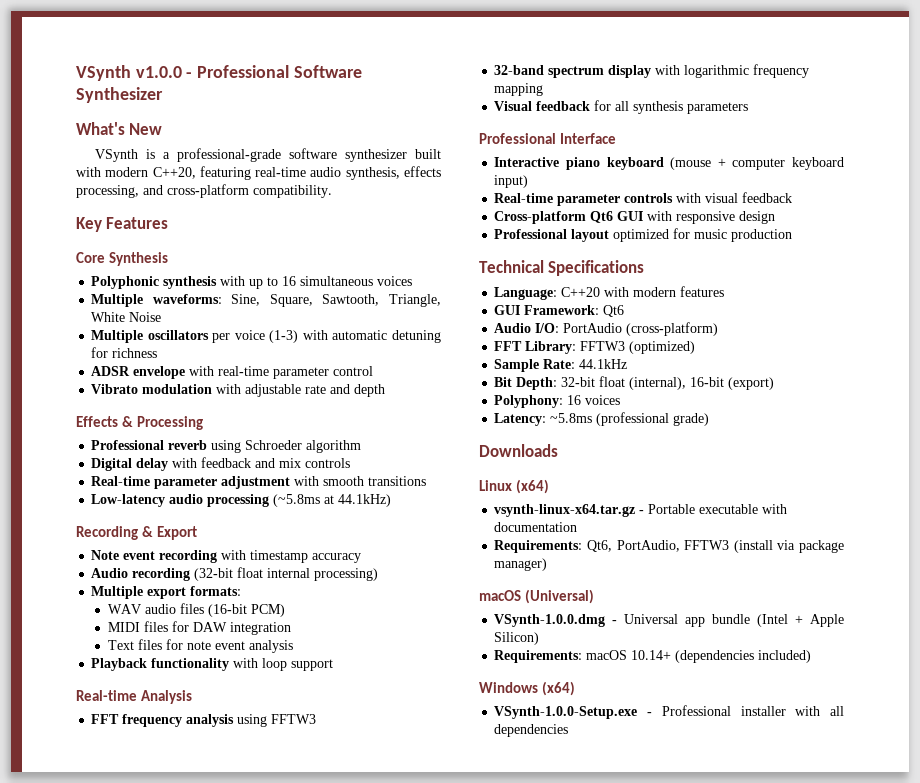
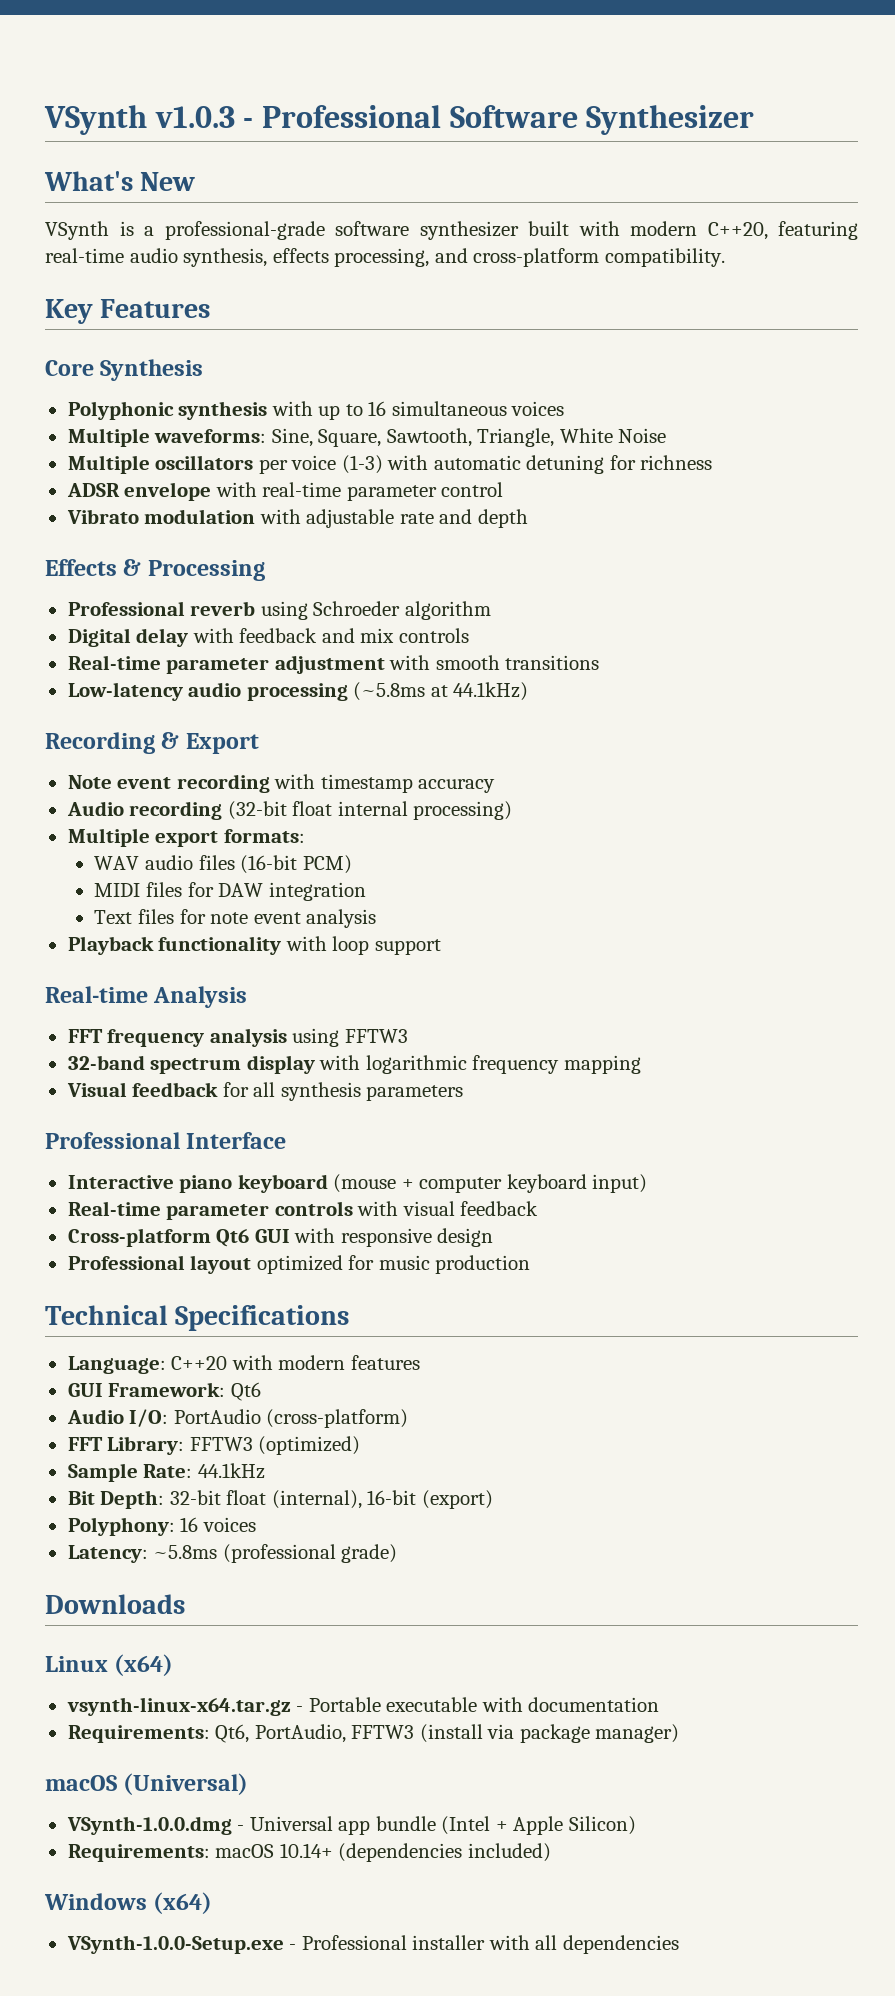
[76,65,182,81] VSynth v1.0.0 -> [44,105,235,135] VSynth v1.0.3

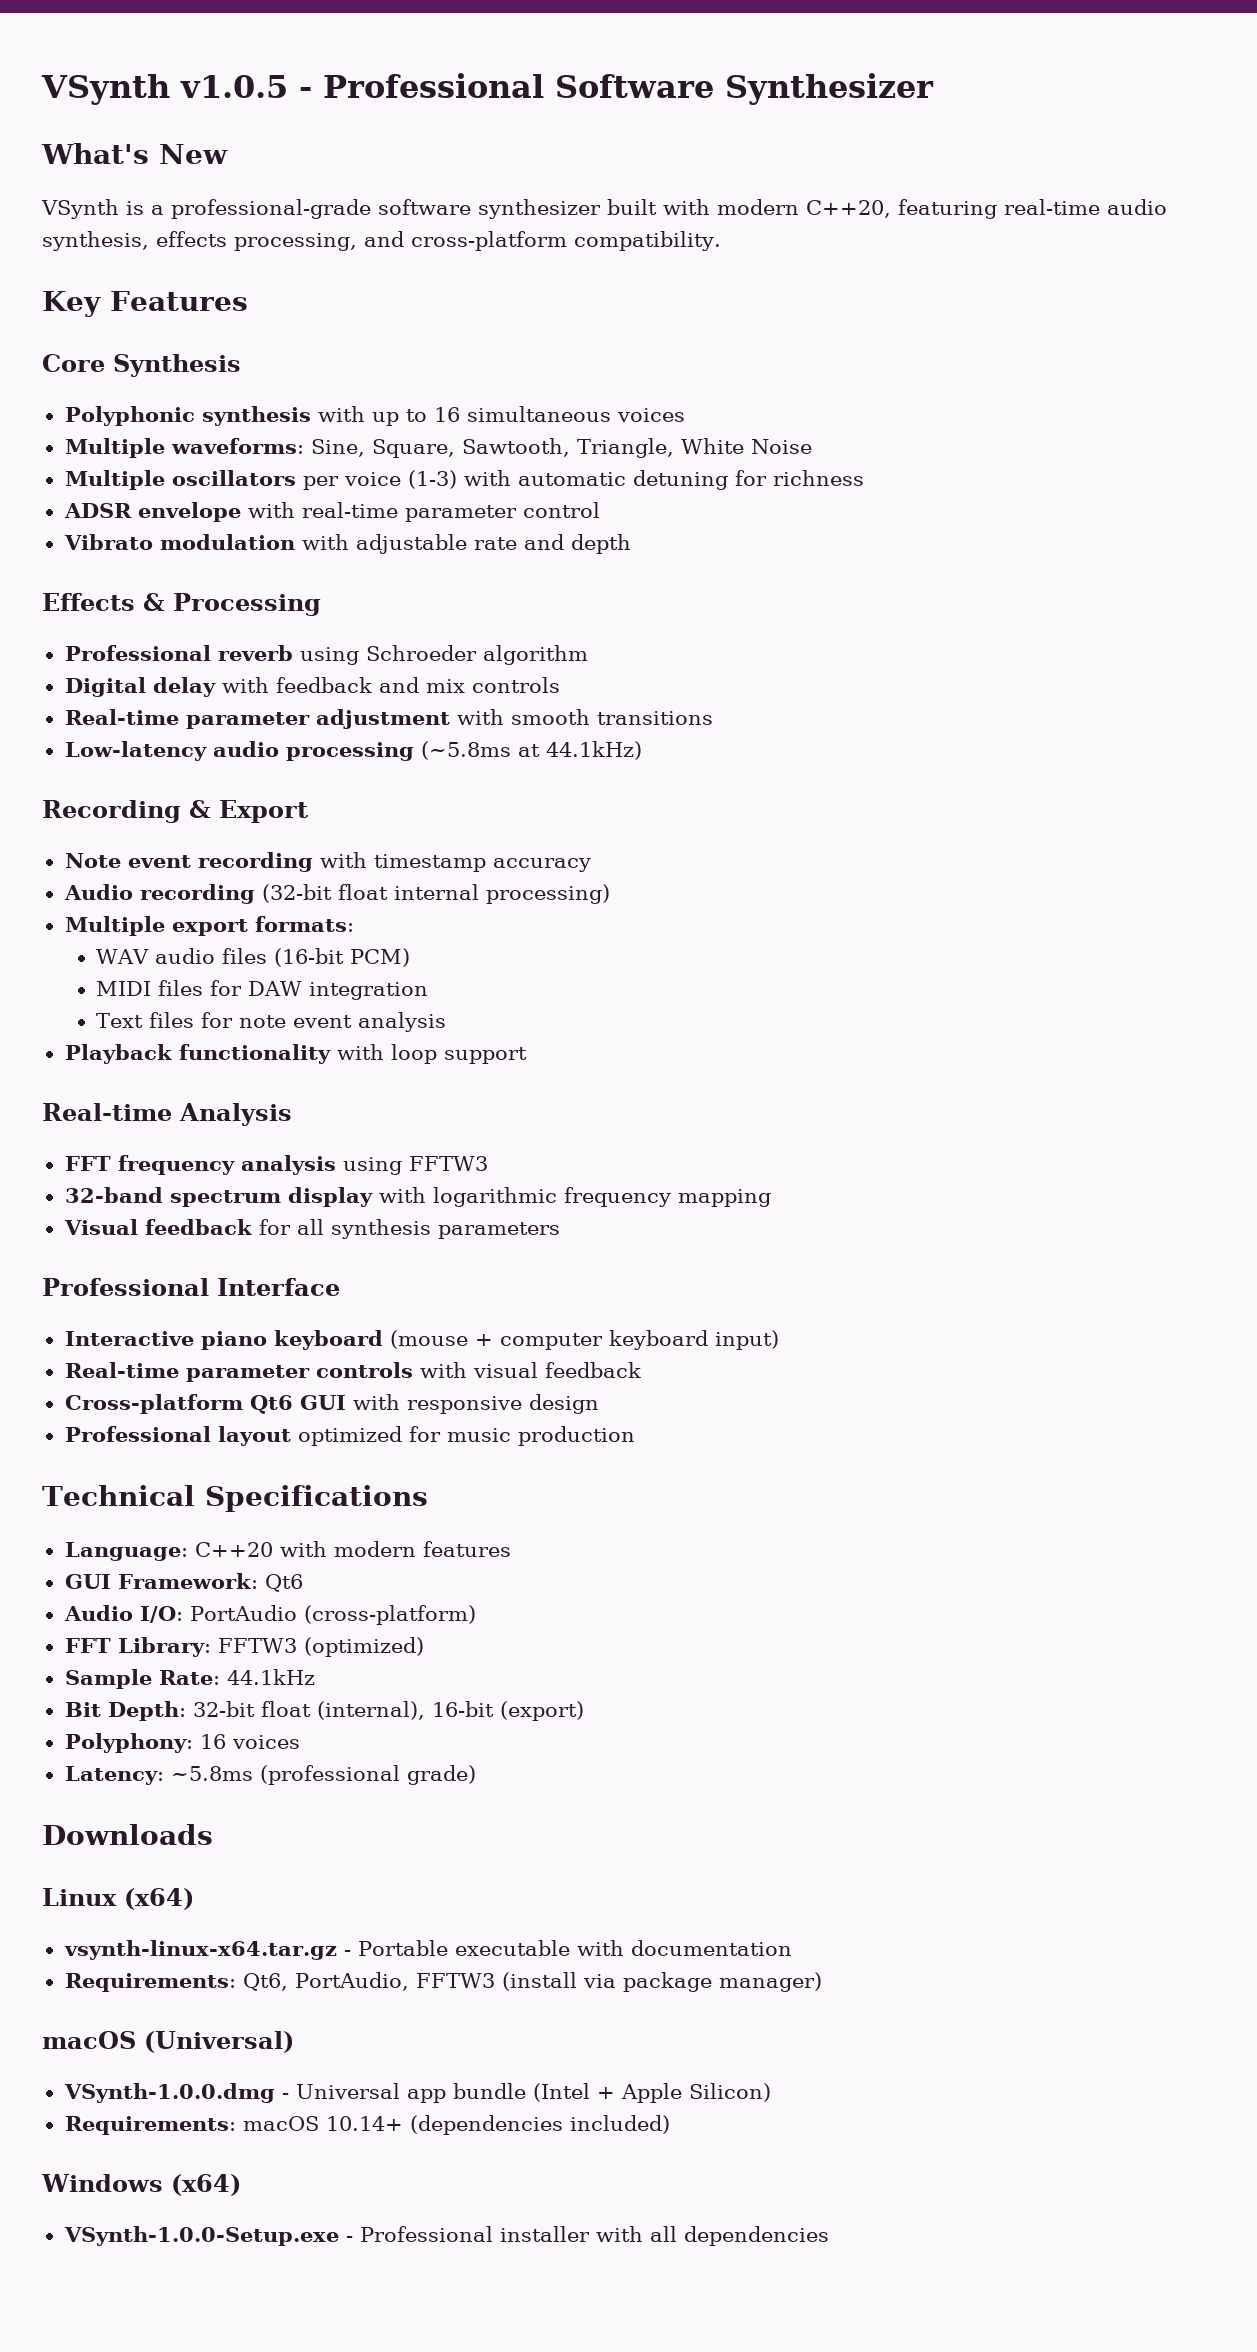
[44,105,235,135] VSynth v1.0.3 -> [41,74,288,105] VSynth v1.0.5

